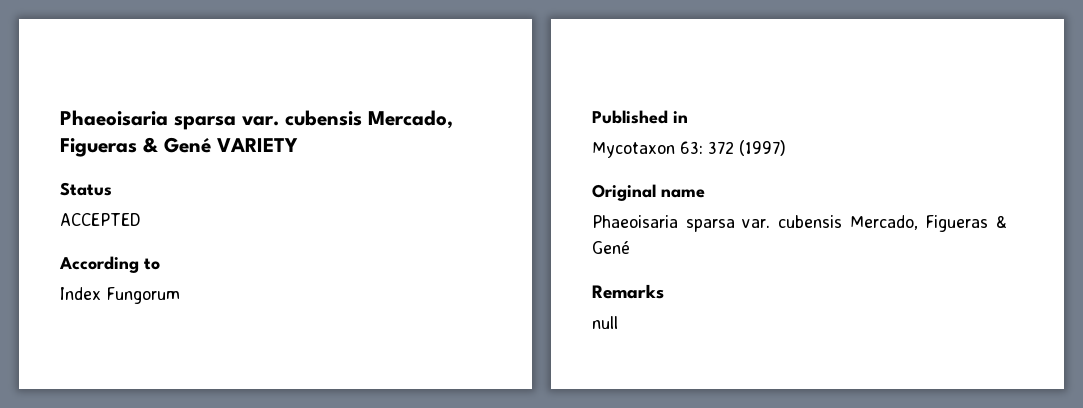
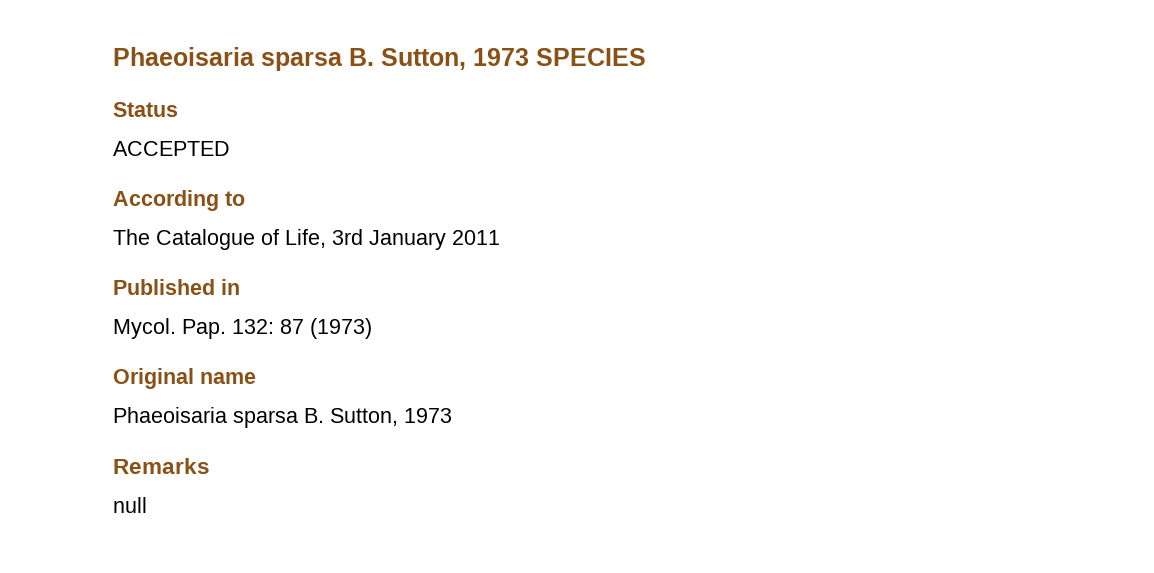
[60,110,453,130] [60,137,298,157] [60,182,112,196] [60,213,141,226] [59,256,160,273] [60,287,180,304] [592,110,688,124] [592,140,786,158] [592,184,705,201] [592,215,1007,232] [592,241,630,254] Phaeoisaria sparsa var. cubensis Mercado, Figueras & Gené VARIETY // Status // ACCEPTED // According to // Index Fungorum // Published in // Mycotaxon 63: 372 (1997) // Original name // Phaeoisaria sparsa var. cubensis Mercado, Figueras & Gené -> [113,47,646,71] [113,102,178,117] [113,141,230,156] [113,190,245,211] [113,229,500,250] [113,279,240,295] [113,318,372,339] [113,368,256,389] [113,407,452,428] Phaeoisaria sparsa B. Sutton, 1973 SPECIES // Status // ACCEPTED // According to // The Catalogue of Life, 3rd January 2011 // Published in // Mycol. Pap. 132: 87 (1973) // Original name // Phaeoisaria sparsa B. Sutton, 1973

